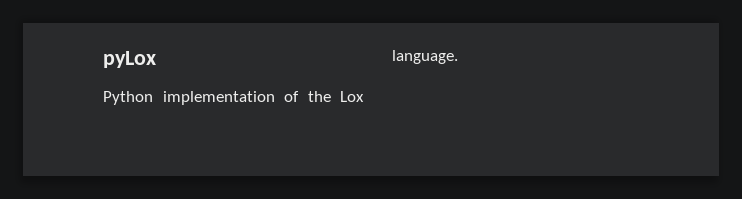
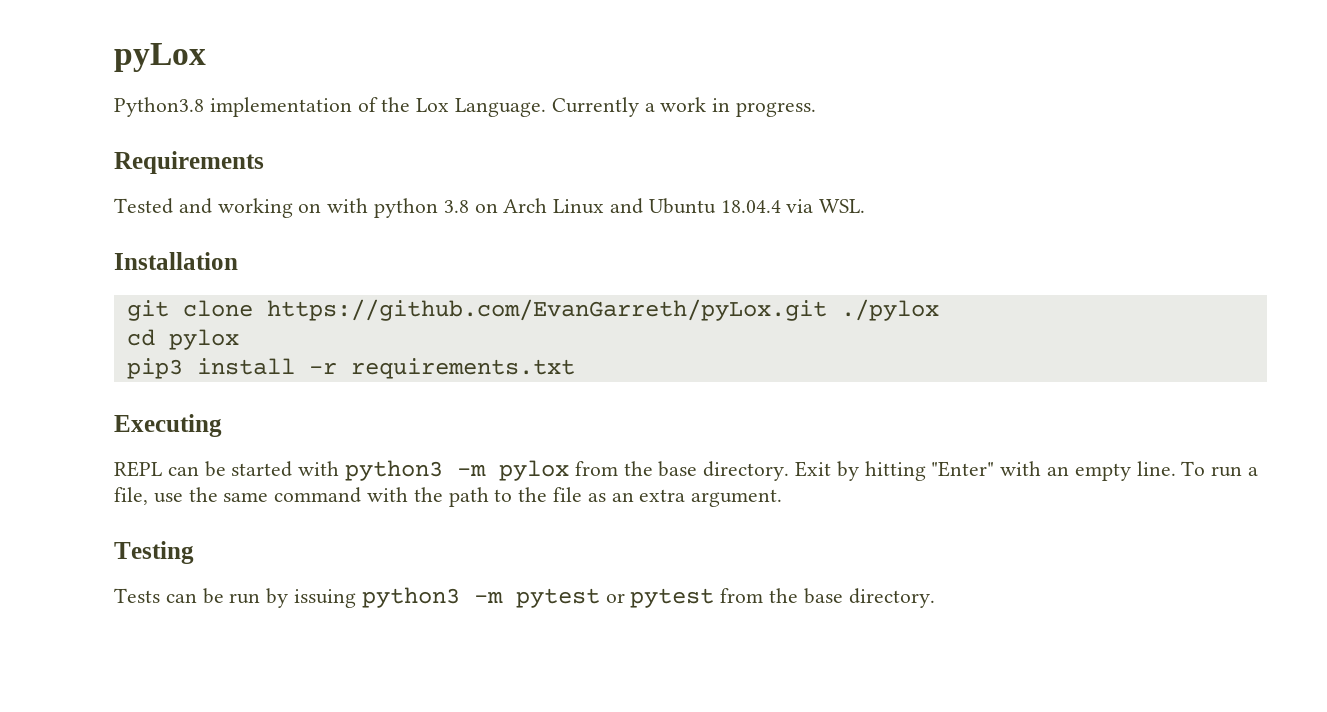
[103,91,153,105] Python -> [114,97,204,117] Python3.8
[392,50,458,64] language. -> [455,97,817,117] [114,151,264,174] [114,198,866,218] [114,252,238,270] [126,299,939,321] [126,329,239,350] [126,358,575,379] [114,414,222,437] [114,460,1259,481] [114,487,783,507] [114,541,194,564] [114,587,935,608] Language. Currently a work in progress. // Requirements // Tested and working on with python 3.8 on Arch Linux and Ubuntu 18.04.4 via WSL. // Installation // git clone https://github.com/EvanGarreth/pyLox.git ./pylox // cd pylox // pip3 install -r requirements.txt // Executing // REPL can be started with python3 -m pylox from the base directory. Exit by hitting "Enter" with an empty line. To run a file, use the same command with the path to the file as an extra argument. // Testing // Tests can be run by issuing python3 -m pytest or pytest from the base directory.

